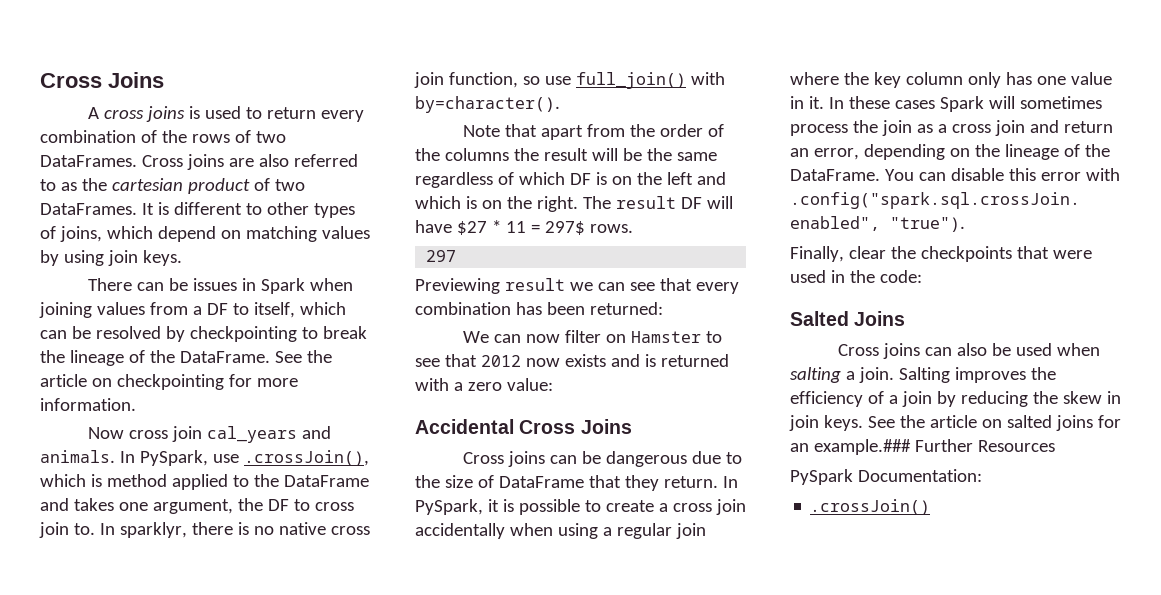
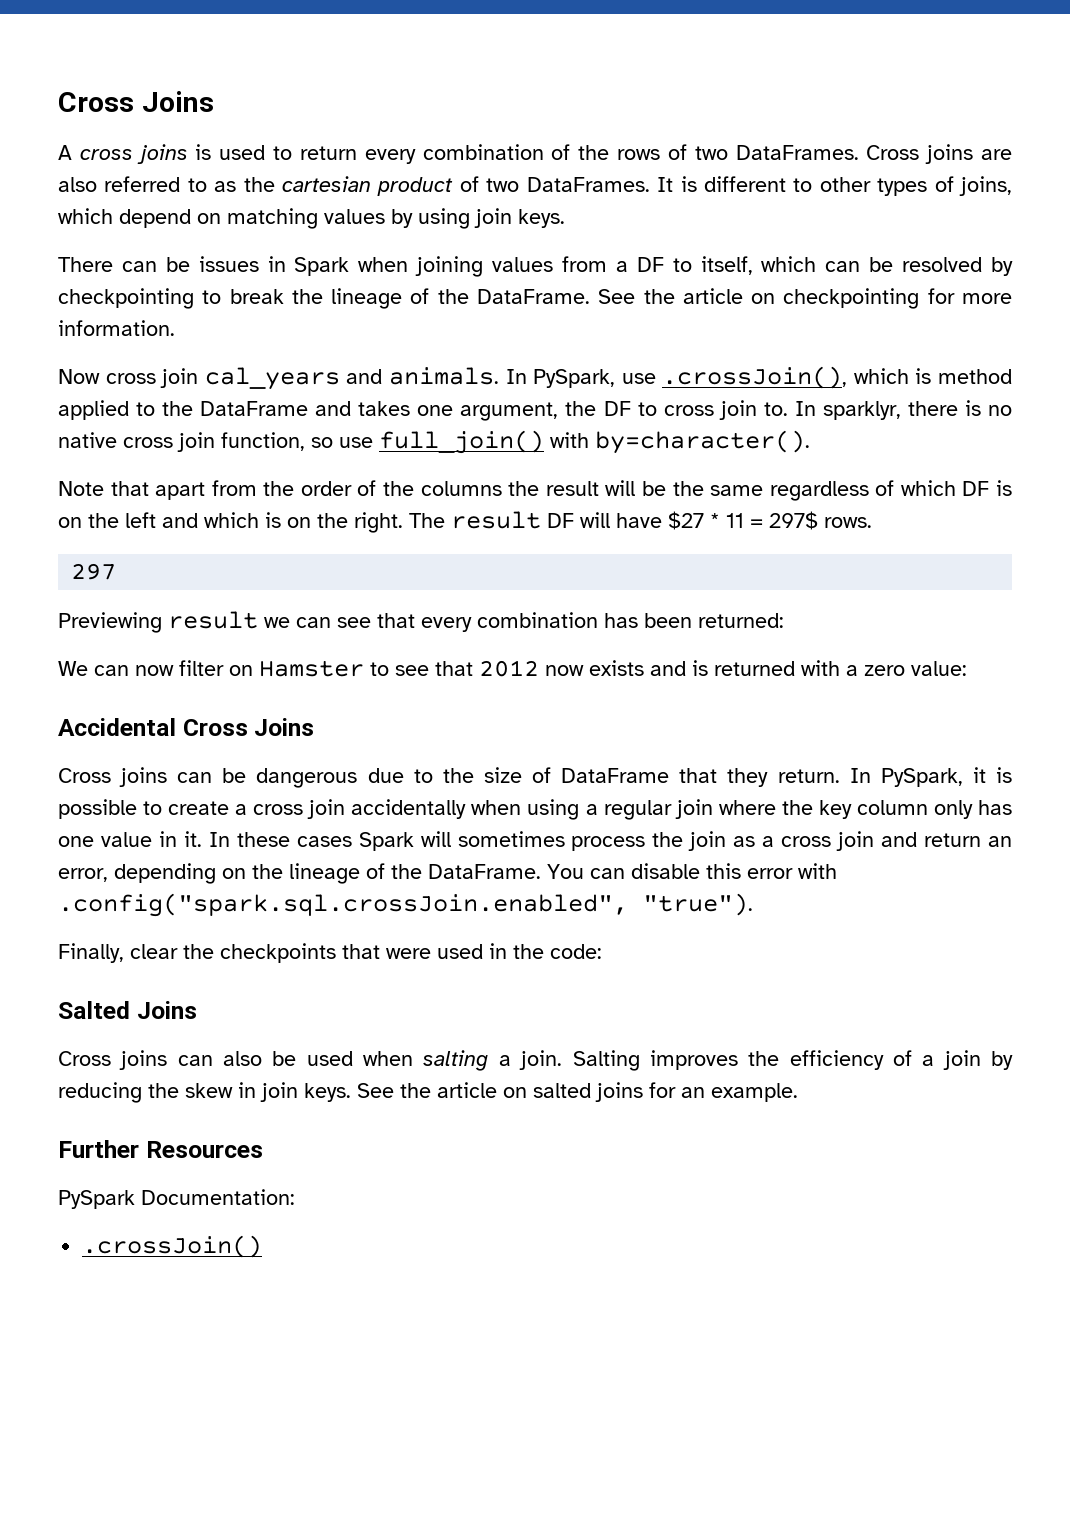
[813,439,911,455] example.### -> [711,1083,798,1102] example. //

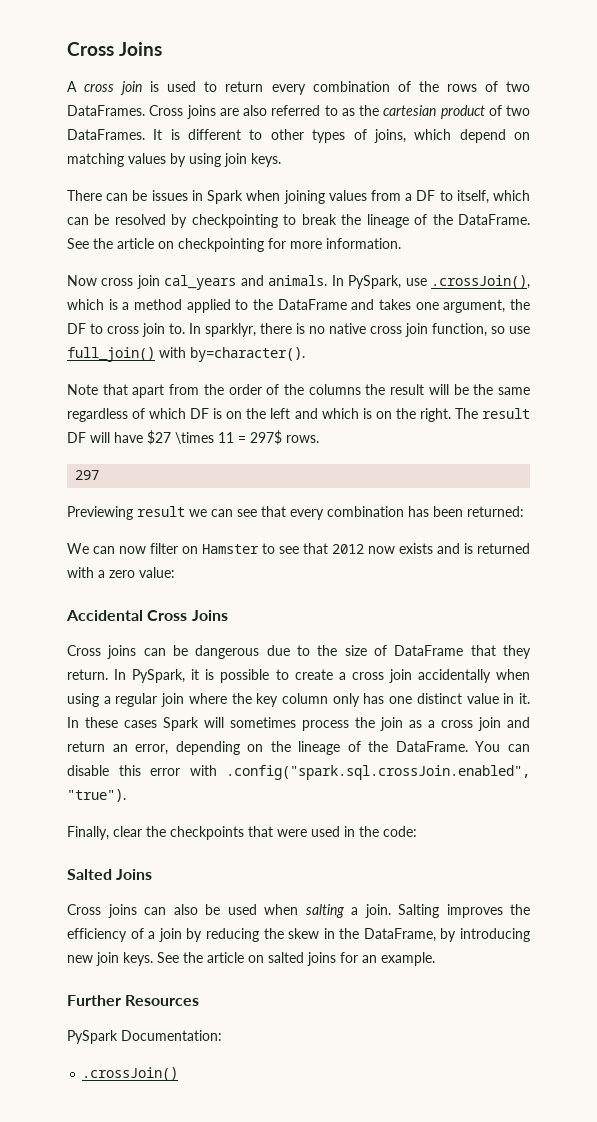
[136,144,188,164] joins -> [120,81,143,95] join
(932, 376) none -> [122,302,130,310] a
[710,513,720,528] * -> [175,432,214,444] \times
(94, 841) none -> [416,693,462,704] distinct
(256, 1090) none -> [339,928,530,942] [67,955,93,963] the DataFrame, by introducing new

